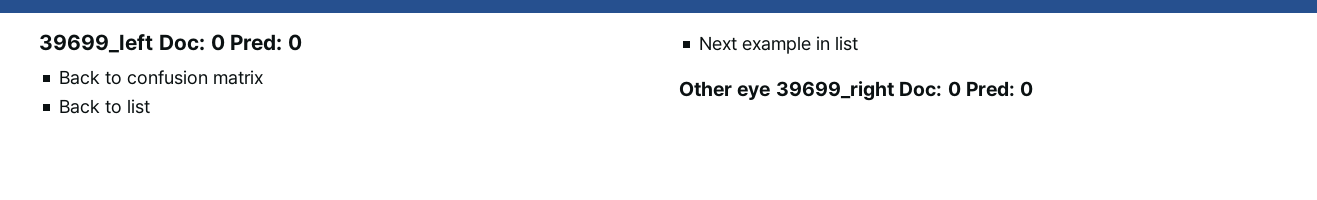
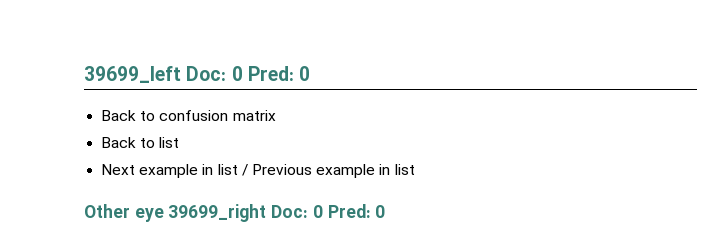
(859, 43) none -> [241,164,415,178] / Previous example in list

